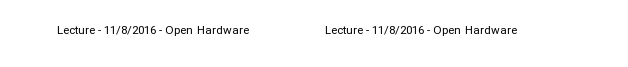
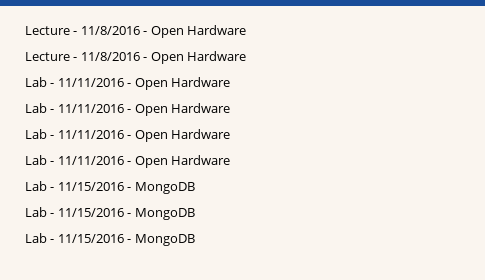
(517, 30) none -> [25,77,230,90] [25,103,230,116] [25,129,230,142] [25,155,230,168] [25,181,195,194] [25,207,195,220] [25,233,195,246] // Lab - 11/11/2016 - Open Hardware // Lab - 11/11/2016 - Open Hardware // Lab - 11/11/2016 - Open Hardware // Lab - 11/11/2016 - Open Hardware // Lab - 11/15/2016 - MongoDB // Lab - 11/15/2016 - MongoDB // Lab - 11/15/2016 - MongoDB

